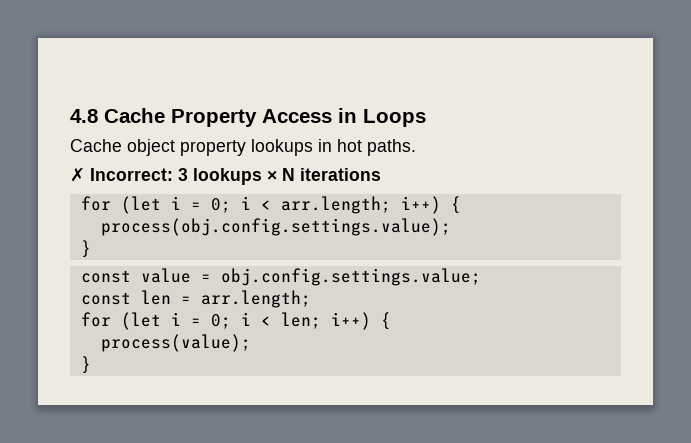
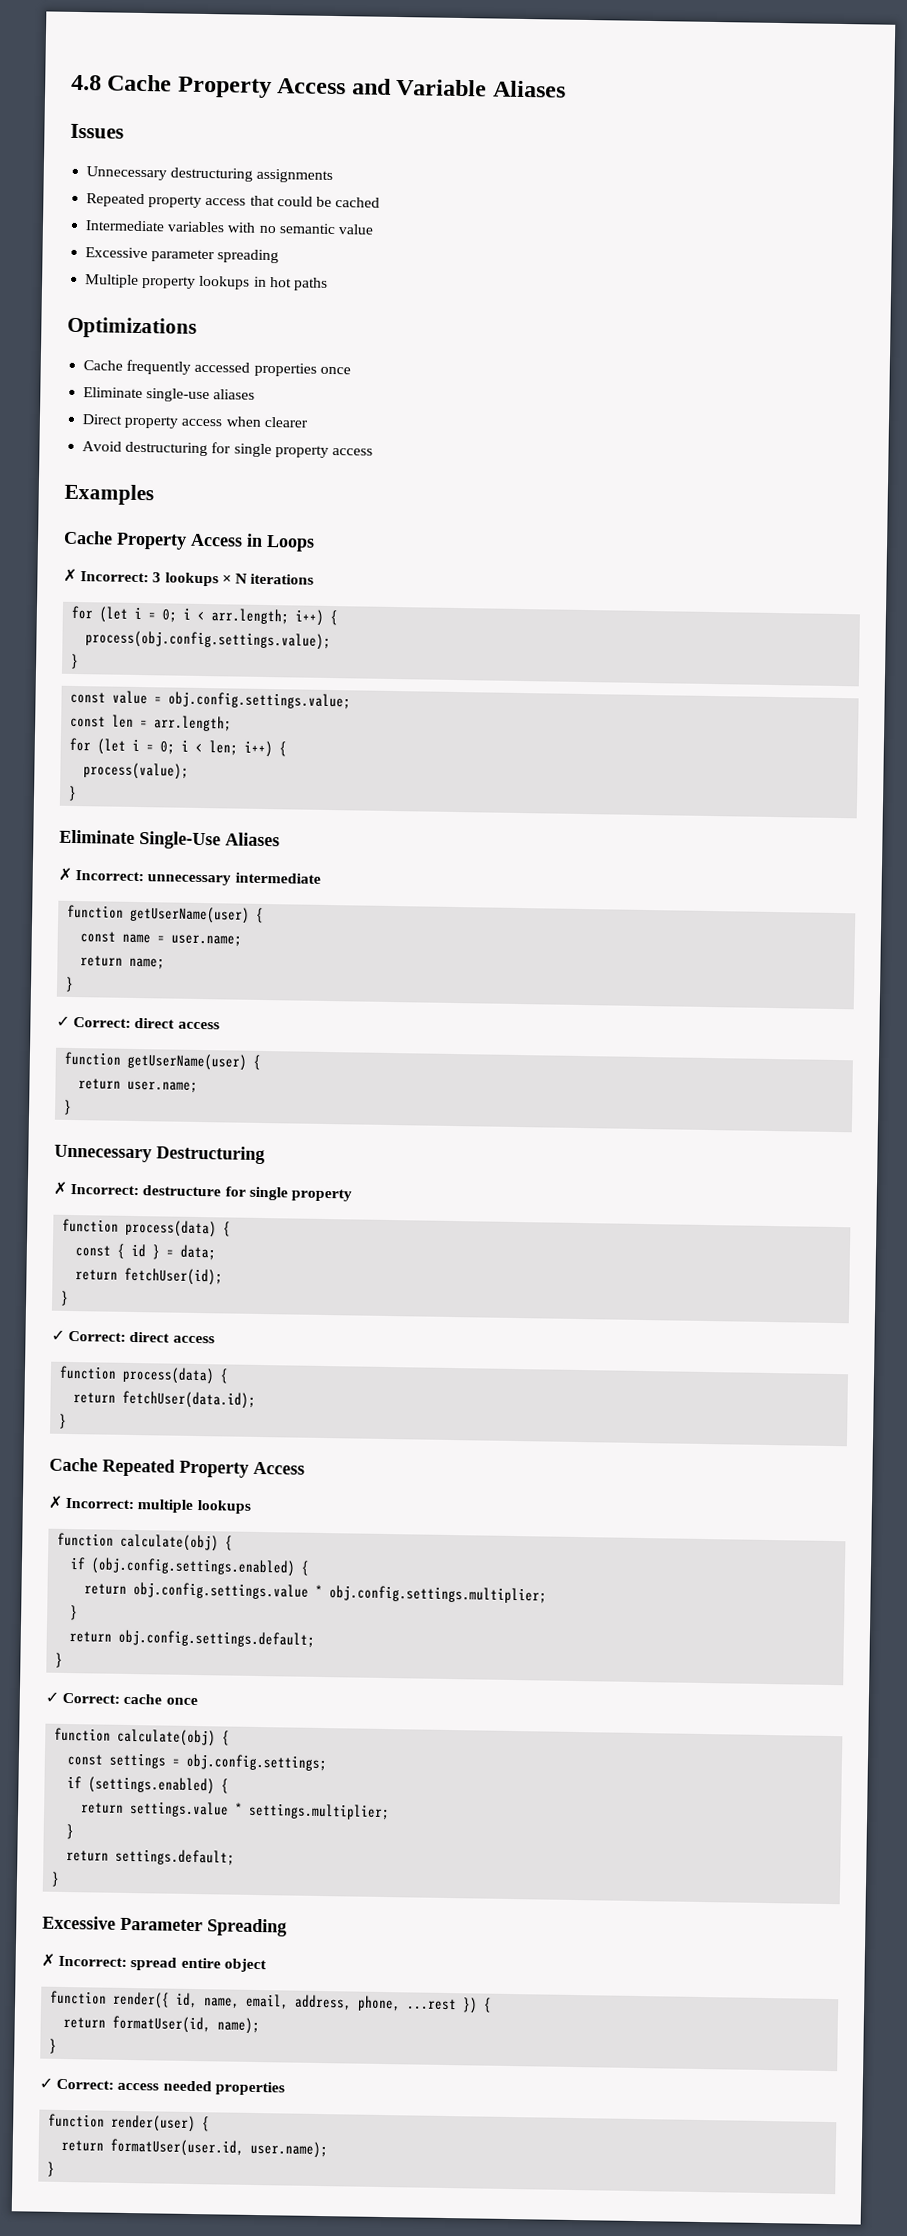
[338,108,426,127] [70,139,416,156] in Loops // Cache object property lookups in hot paths. -> [351,78,566,98] [70,123,124,139] [86,166,334,184] [86,193,381,208] [85,220,374,235] [85,247,280,264] [85,274,328,291] [67,316,197,339] [83,359,351,377] [83,387,256,403] [82,414,308,429] [82,441,373,458] [64,483,154,506] [63,530,315,552] and Variable Aliases // Issues // Unnecessary destructuring assignments // Repeated property access that could be cached // Intermediate variables with no semantic value // Excessive parameter spreading // Multiple property lookups in hot paths // Optimizations // Cache frequently accessed properties once // Eliminate single-use aliases // Direct property access when clearer // Avoid destructuring for single property access // Examples // Cache Property Access in Loops
(91, 365) none -> [59,829,280,850] [58,867,321,886] [67,904,265,924] [80,931,243,947] [80,955,166,970] [65,976,75,993] [56,1015,220,1030] [64,1051,262,1071] [78,1078,199,1093] [64,1099,73,1116] [54,1144,265,1165] [53,1181,352,1202] [62,1218,232,1238] [75,1243,217,1261] [75,1267,224,1286] [61,1290,70,1306] [51,1329,215,1344] [59,1365,230,1385] [73,1390,257,1409] [59,1413,68,1429] [49,1457,305,1478] [48,1495,251,1514] [57,1532,234,1552] [70,1557,311,1577] [84,1582,548,1604] [70,1605,79,1621] [69,1629,316,1648] [55,1652,64,1668] [45,1691,198,1706] [54,1727,231,1747] [67,1752,328,1772] [67,1776,230,1795] [81,1801,391,1821] [66,1824,75,1840] [66,1848,236,1866] [51,1871,61,1887] [42,1915,287,1937] [41,1953,267,1973] [50,1990,493,2014] [63,2015,261,2035] [49,2038,58,2054] [39,2077,285,2096] [48,2113,211,2133] [61,2138,329,2159] [47,2161,56,2177] // Eliminate Single-Use Aliases // ✗ Incorrect: unnecessary intermediate // function getUserName(user) { // const name = user.name; // return name; // } // ✓ Correct: direct access // function getUserName(user) { // return user.name; // } // Unnecessary Destructuring // ✗ Incorrect: destructure for single property // function process(data) { // const { id } = data; // return fetchUser(id); // } // ✓ Correct: direct access // function process(data) { // return fetchUser(data.id); // } // Cache Repeated Property Access // ✗ Incorrect: multiple lookups // function calculate(obj) { // if (obj.config.settings.enabled) { // return obj.config.settings.value * obj.config.settings.multiplier; // } // return obj.config.settings.default; // } // ✓ Correct: cache once // function calculate(obj) { // const settings = obj.config.settings; // if (settings.enabled) { // return settings.value * settings.multiplier; // } // return settings.default; // } // Excessive Parameter Spreading // ✗ Incorrect: spread entire object // function render({ id, name, email, address, phone, ...rest }) { // return formatUser(id, name); // } // ✓ Correct: access needed properties // function render(user) { // return formatUser(user.id, user.name); // }

